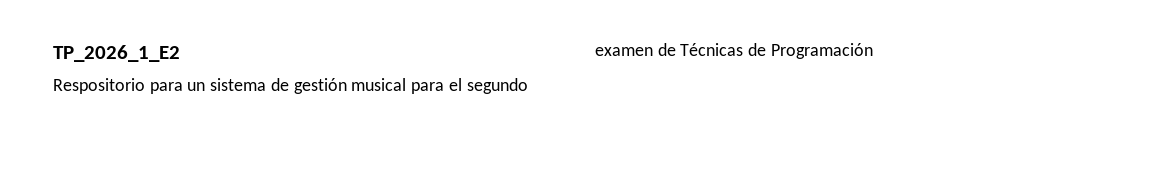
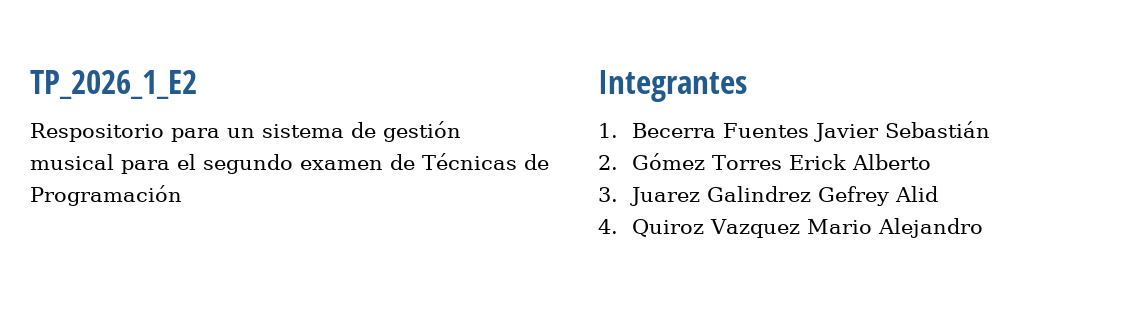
(873, 51) none -> [598,70,747,102] [598,121,991,142] [598,153,932,170] [598,186,939,206] [598,218,984,238] // Integrantes // 1. Becerra Fuentes Javier Sebastián // 2. Gómez Torres Erick Alberto // 3. Juarez Galindrez Gefrey Alid // 4. Quiroz Vazquez Mario Alejandro

